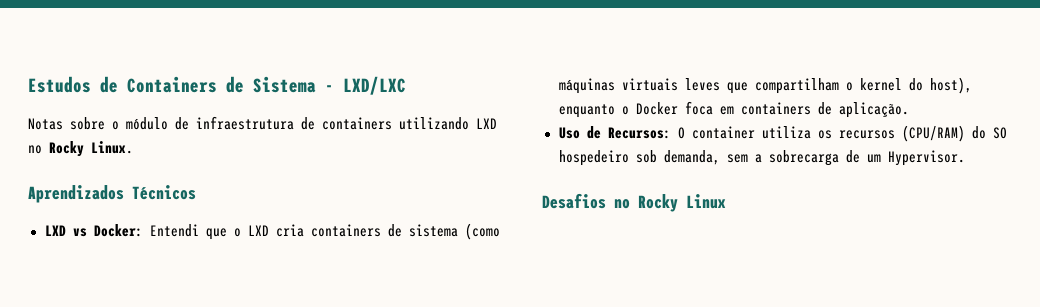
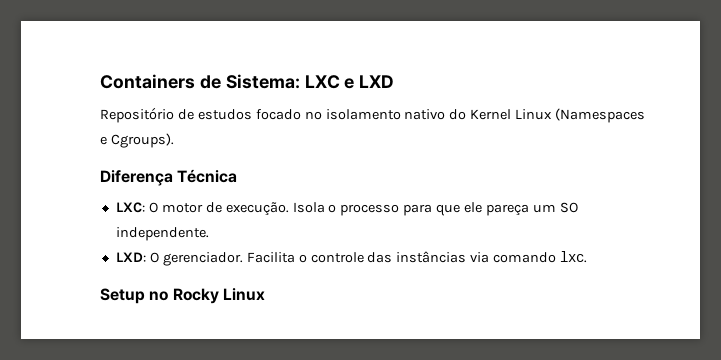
[28,76,406,95] [28,116,497,130] [28,141,133,157] [28,185,196,203] [44,223,500,240] [558,77,972,94] [558,101,909,118] [558,125,1007,142] [558,150,965,166] [542,193,606,209] Estudos de Containers de Sistema - LXD/LXC // Notas sobre o módulo de infraestrutura de containers utilizando LXD no Rocky Linux. // Aprendizados Técnicos // LXD vs Docker: Entendi que o LXD cria containers de sistema (como máquinas virtuais leves que compartilham o kernel do host), enquanto o Docker foca em containers de aplicação. // Uso de Recursos: O container utiliza os recursos (CPU/RAM) do SO hospedeiro sob demanda, sem a sobrecarga de um Hypervisor. // Desafios -> [100,74,395,89] [100,107,646,123] [100,133,174,148] [100,169,238,186] [115,202,578,216] [115,227,209,241] [115,251,588,266] [100,288,145,304] Containers de Sistema: LXC e LXD // Repositório de estudos focado no isolamento nativo do Kernel Linux (Namespaces e Cgroups). // Diferença Técnica // LXC: O motor de execução. Isola o processo para que ele pareça um SO independente. // LXD: O gerenciador. Facilita o controle das instâncias via comando lxc. // Setup

